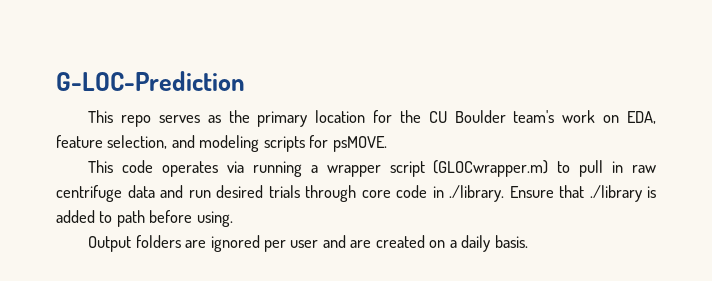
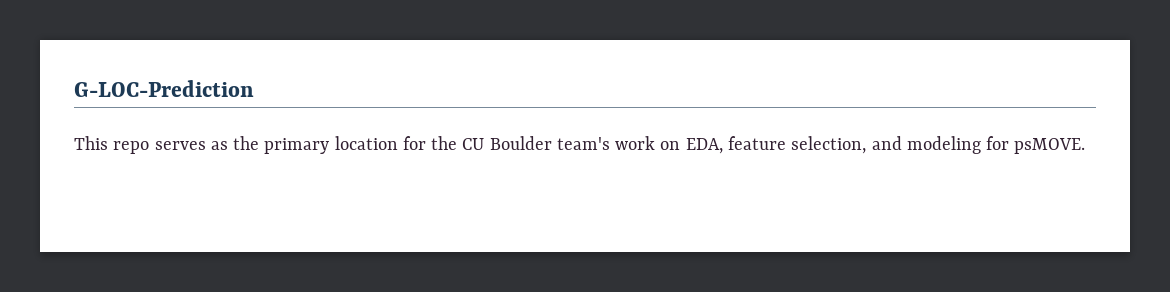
[263,136,305,152] scripts -> (981, 145) none
[88,160,656,177] [56,185,656,202] [56,210,233,227] [88,235,528,252] // This code operates via running a wrapper script (GLOCwrapper.m) to pull in raw centrifuge data and run desired trials through core code in ./library. Ensure that ./library is added to path before using. // Output folders are ignored per user and are created on a daily basis. -> (1086, 146) none

